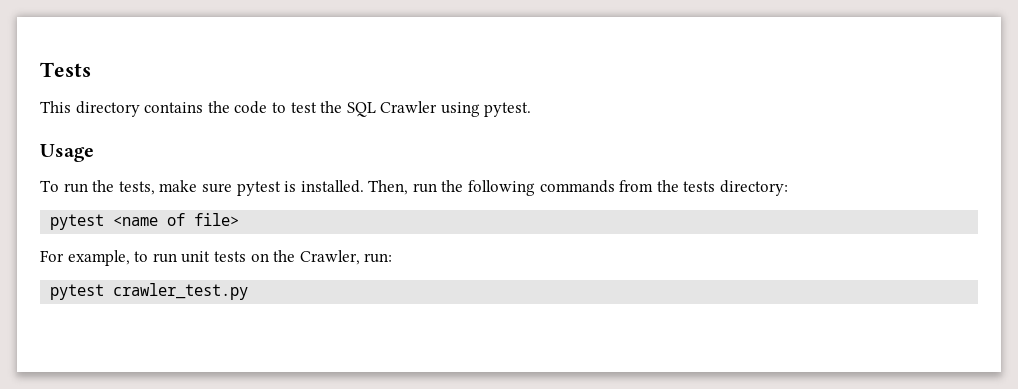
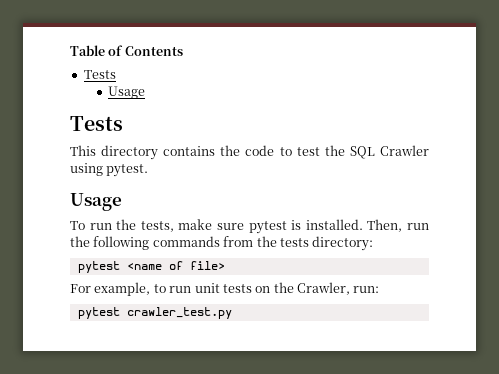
(40, 69) none -> [70,45,183,56] [83,70,116,79] [107,86,145,99] Table of Contents // Tests // Usage //

